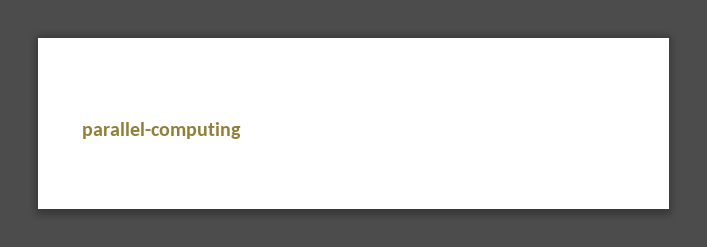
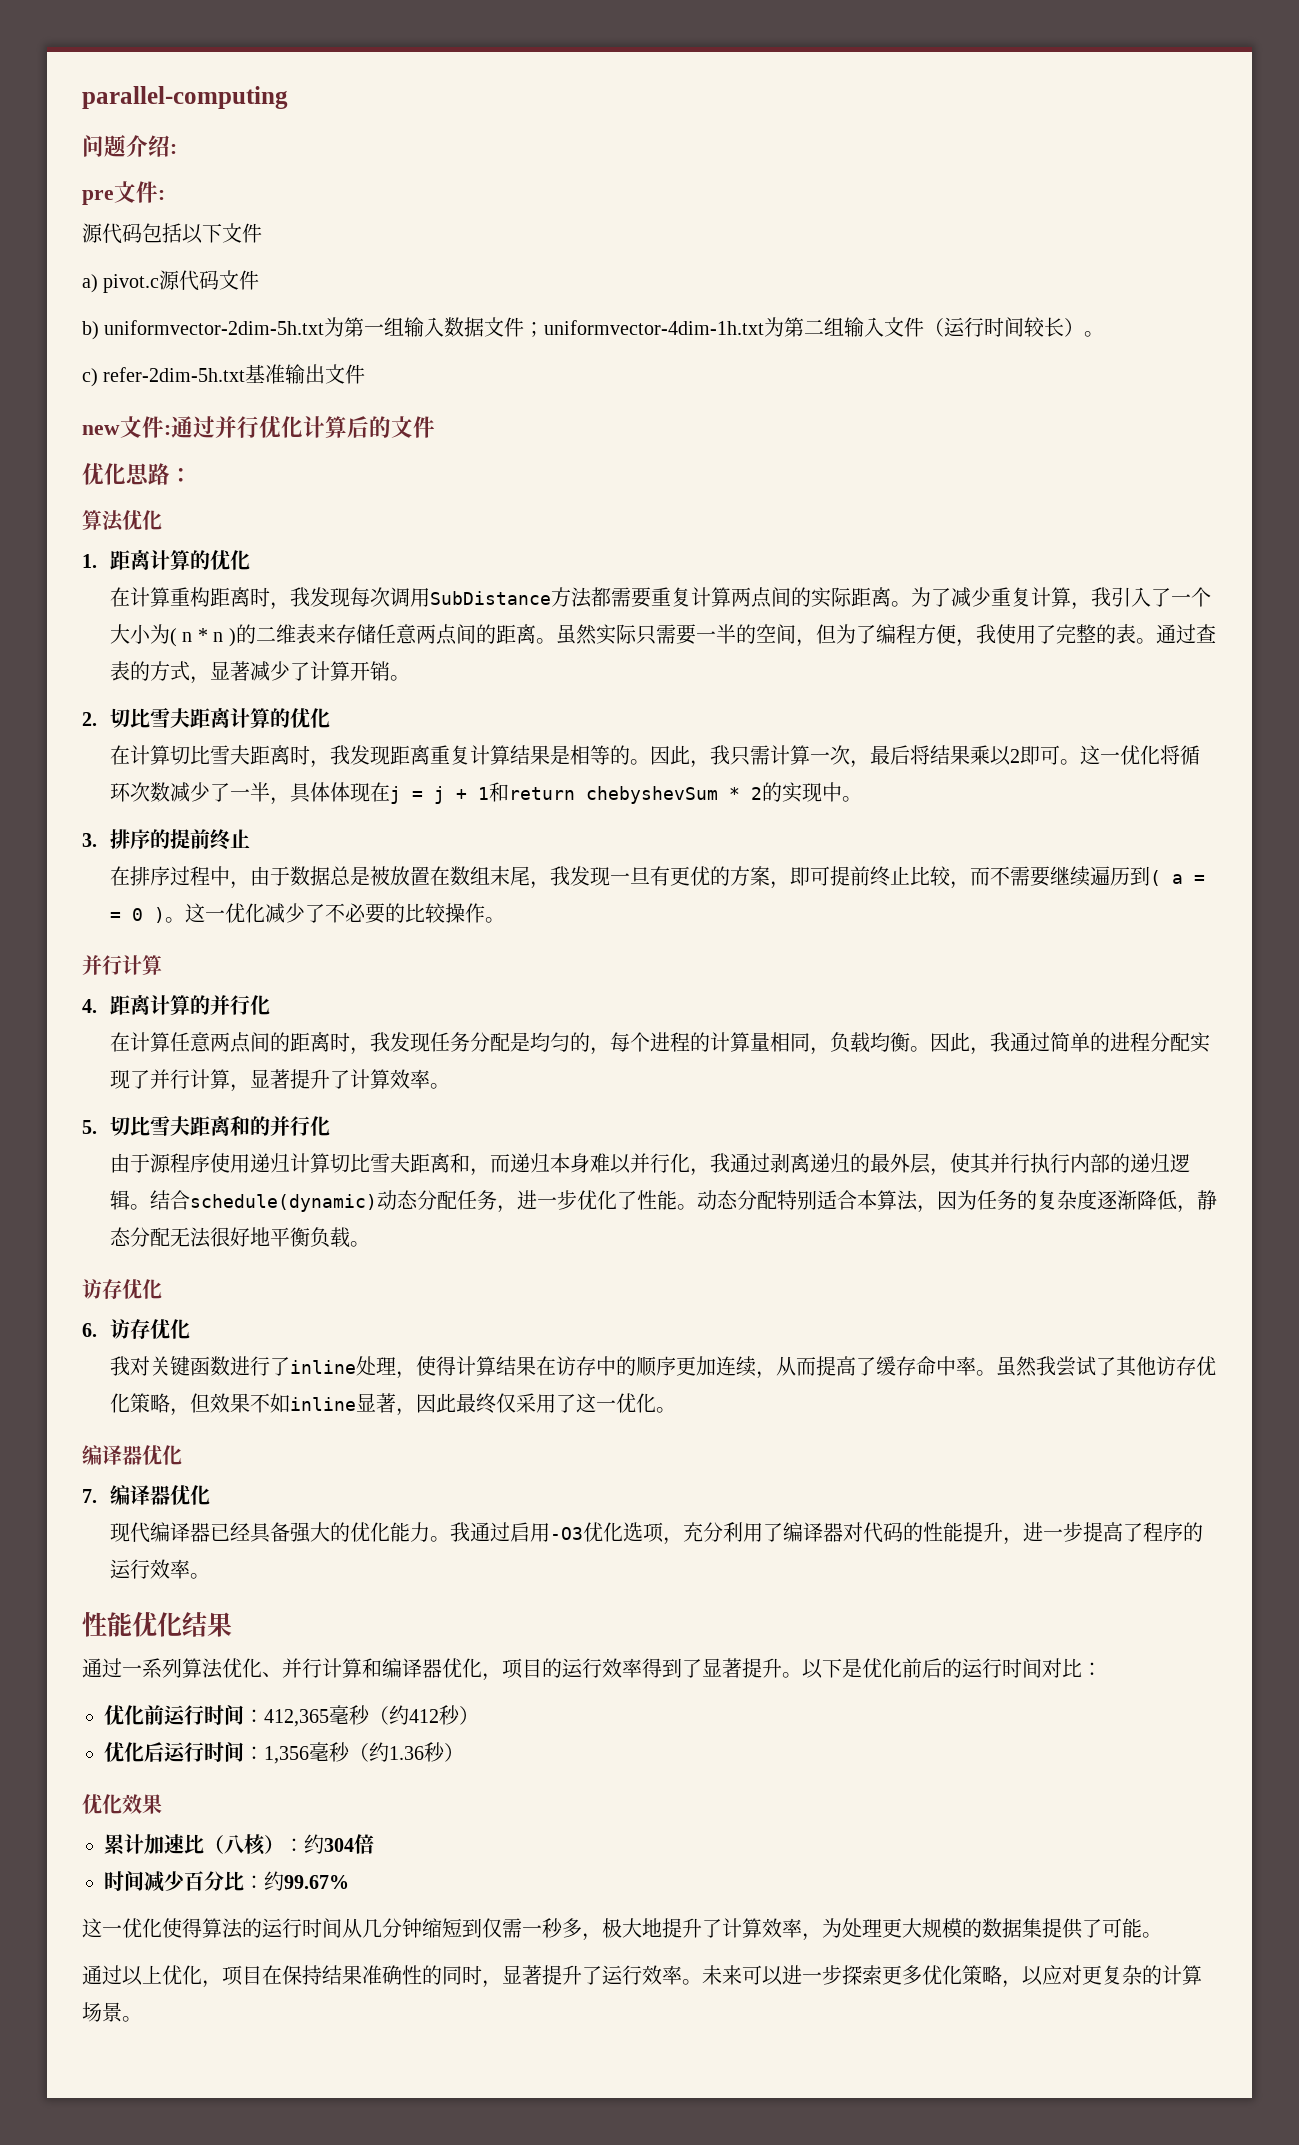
(241, 130) none -> [82,134,177,157] [82,181,165,205] [82,223,262,244] [82,270,260,293] [82,317,1105,340] [82,364,366,387] [82,416,435,438] [82,463,192,485] [82,510,162,532] [82,550,250,570] [109,587,1211,610] [109,624,1216,647] [109,661,410,684] [82,707,330,728] [109,745,1200,768] [109,782,862,805] [82,829,250,850] [109,866,1205,889] [109,903,505,924] [82,955,162,975] [82,995,270,1015] [109,1032,1210,1055] [109,1069,450,1092] [82,1115,330,1136] [109,1153,1190,1176] [109,1189,1217,1213] [109,1227,370,1248] [82,1279,162,1299] [82,1319,190,1339] [109,1356,1216,1379] [109,1393,676,1416] [82,1445,182,1465] [82,1485,210,1505] [109,1522,1203,1545] [109,1559,210,1579] [82,1611,232,1637] [82,1658,1102,1681] [104,1705,479,1727] [104,1742,464,1764] [82,1794,162,1814] [104,1834,374,1855] [104,1871,349,1892] [82,1918,1162,1941] [82,1965,1202,1988] [82,2002,142,2022] // 问题介绍: // pre文件: // 源代码包括以下文件 // a) pivot.c源代码文件 // b) uniformvector-2dim-5h.txt为第一组输入数据文件；uniformvector-4dim-1h.txt为第二组输入文件（运行时间较长）。 // c) refer-2dim-5h.txt基准输出文件 // new文件:通过并行优化计算后的文件 // 优化思路： // 算法优化 // 1.距离计算的优化 // 在计算重构距离时，我发现每次调用SubDistance方法都需要重复计算两点间的实际距离。为了减少重复计算，我引入了一个大小为( n * n )的二维表来存储任意两点间的距离。虽然实际只需要一半的空间，但为了编程方便，我使用了完整的表。通过查表的方式，显著减少了计算开销。 // 2.切比雪夫距离计算的优化 // 在计算切比雪夫距离时，我发现距离重复计算结果是相等的。因此，我只需计算一次，最后将结果乘以2即可。这一优化将循环次数减少了一半，具体体现在j = j + 1和return chebyshevSum * 2的实现中。 // 3.排序的提前终止 // 在排序过程中，由于数据总是被放置在数组末尾，我发现一旦有更优的方案，即可提前终止比较，而不需要继续遍历到( a = = 0 )。这一优化减少了不必要的比较操作。 // 并行计算 // 4.距离计算的并行化 // 在计算任意两点间的距离时，我发现任务分配是均匀的，每个进程的计算量相同，负载均衡。因此，我通过简单的进程分配实现了并行计算，显著提升了计算效率。 // 5.切比雪夫距离和的并行化 // 由于源程序使用递归计算切比雪夫距离和，而递归本身难以并行化，我通过剥离递归的最外层，使其并行执行内部的递归逻辑。结合schedule(dynamic)动态分配任务，进一步优化了性能。动态分配特别适合本算法，因为任务的复杂度逐渐降低，静态分配无法很好地平衡负载。 // 访存优化 // 6.访存优化 // 我对关键函数进行了inline处理，使得计算结果在访存中的顺序更加连续，从而提高了缓存命中率。虽然我尝试了其他访存优化策略，但效果不如inline显著，因此最终仅采用了这一优化。 // 编译器优化 // 7.编译器优化 // 现代编译器已经具备强大的优化能力。我通过启用-O3优化选项，充分利用了编译器对代码的性能提升，进一步提高了程序的运行效率。 // 性能优化结果 // 通过一系列算法优化、并行计算和编译器优化，项目的运行效率得到了显著提升。以下是优化前后的运行时间对比： // 优化前运行时间：412,365毫秒（约412秒） // 优化后运行时间：1,356毫秒（约1.36秒） // 优化效果 // 累计加速比（八核）：约304倍 // 时间减少百分比：约99.67% // 这一优化使得算法的运行时间从几分钟缩短到仅需一秒多，极大地提升了计算效率，为处理更大规模的数据集提供了可能。 // 通过以上优化，项目在保持结果准确性的同时，显著提升了运行效率。未来可以进一步探索更多优化策略，以应对更复杂的计算场景。

